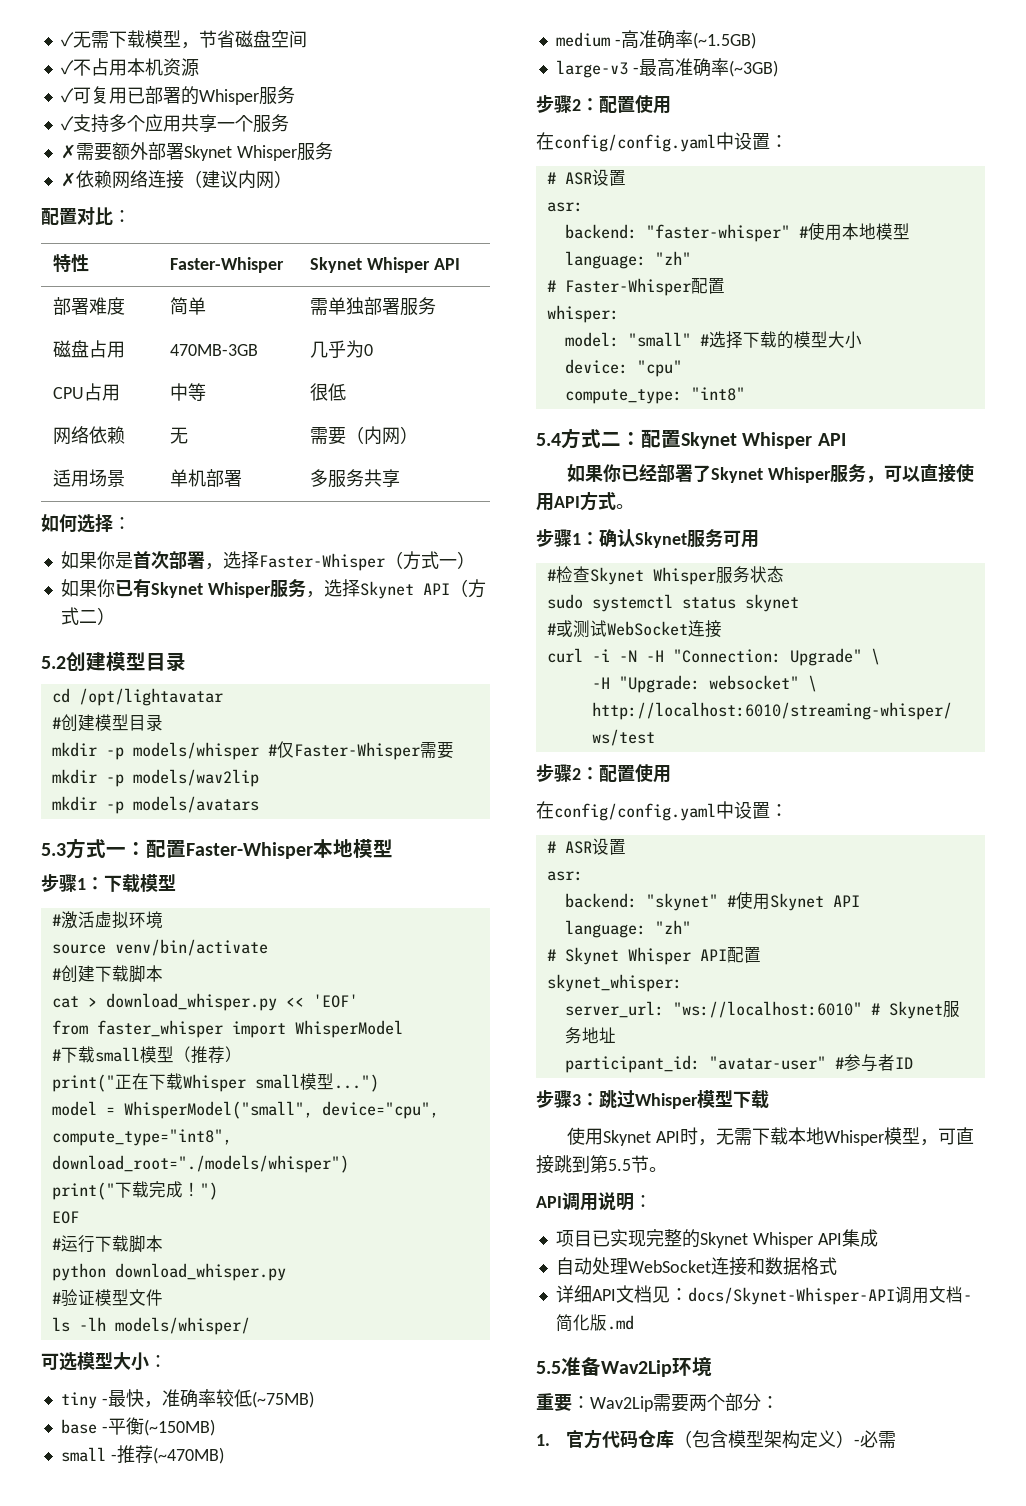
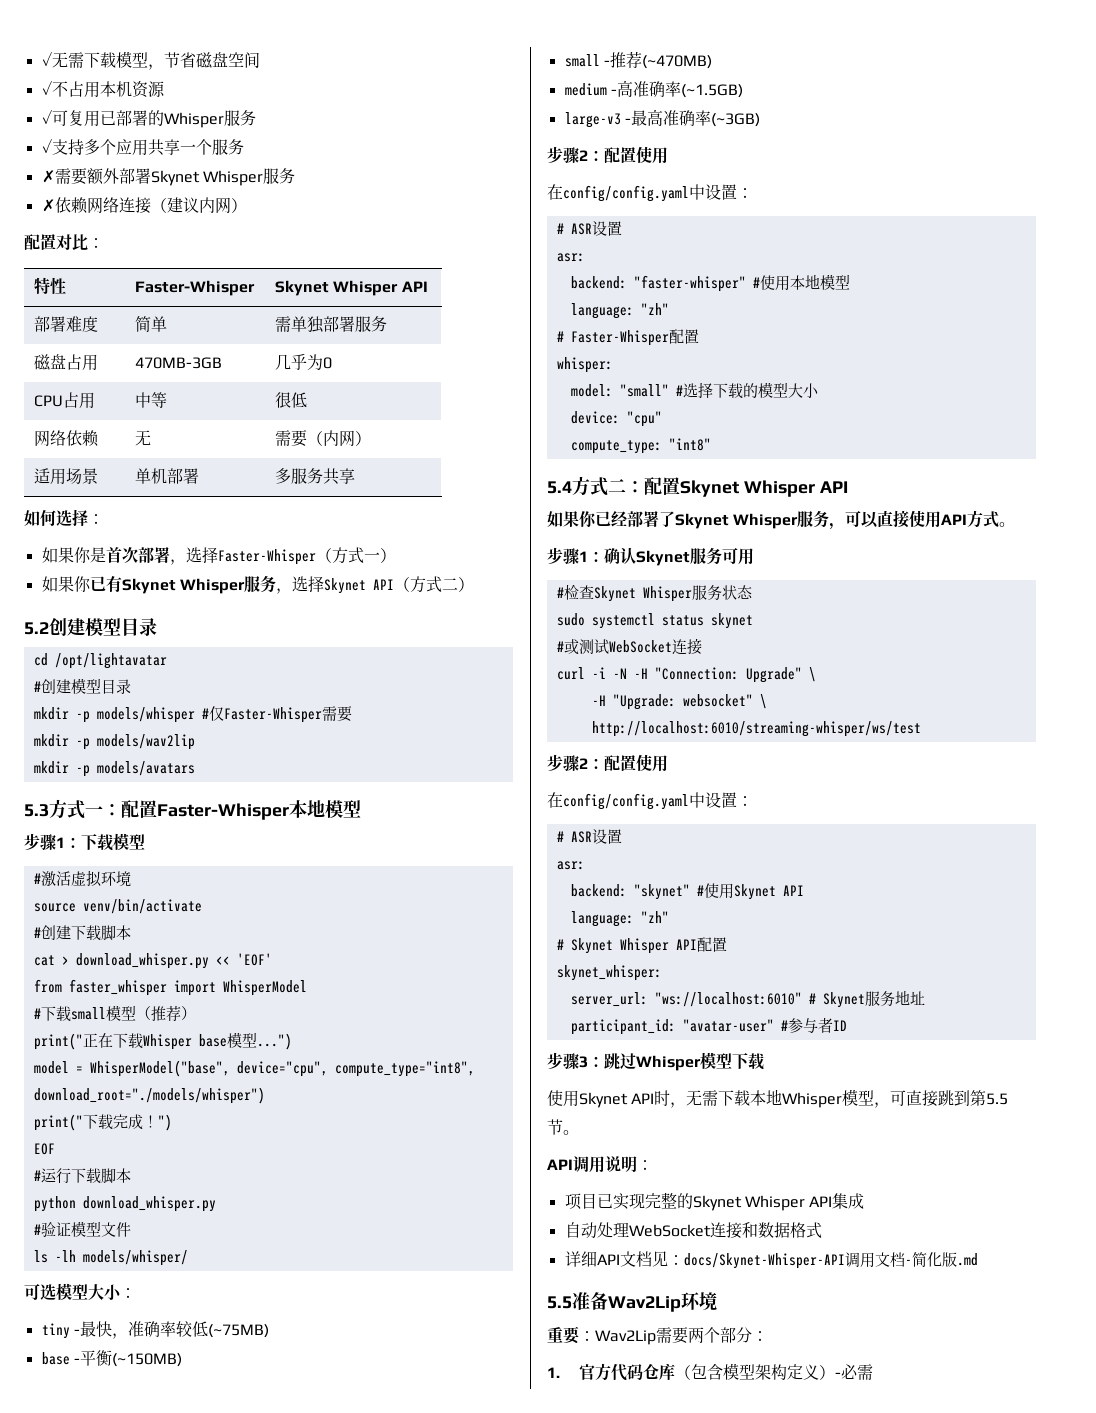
[254,1074,300,1089] small -> [198,1034,227,1047] base
[123,1101,313,1119] WhisperModel("small", -> [89,1060,230,1077] WhisperModel("base",

